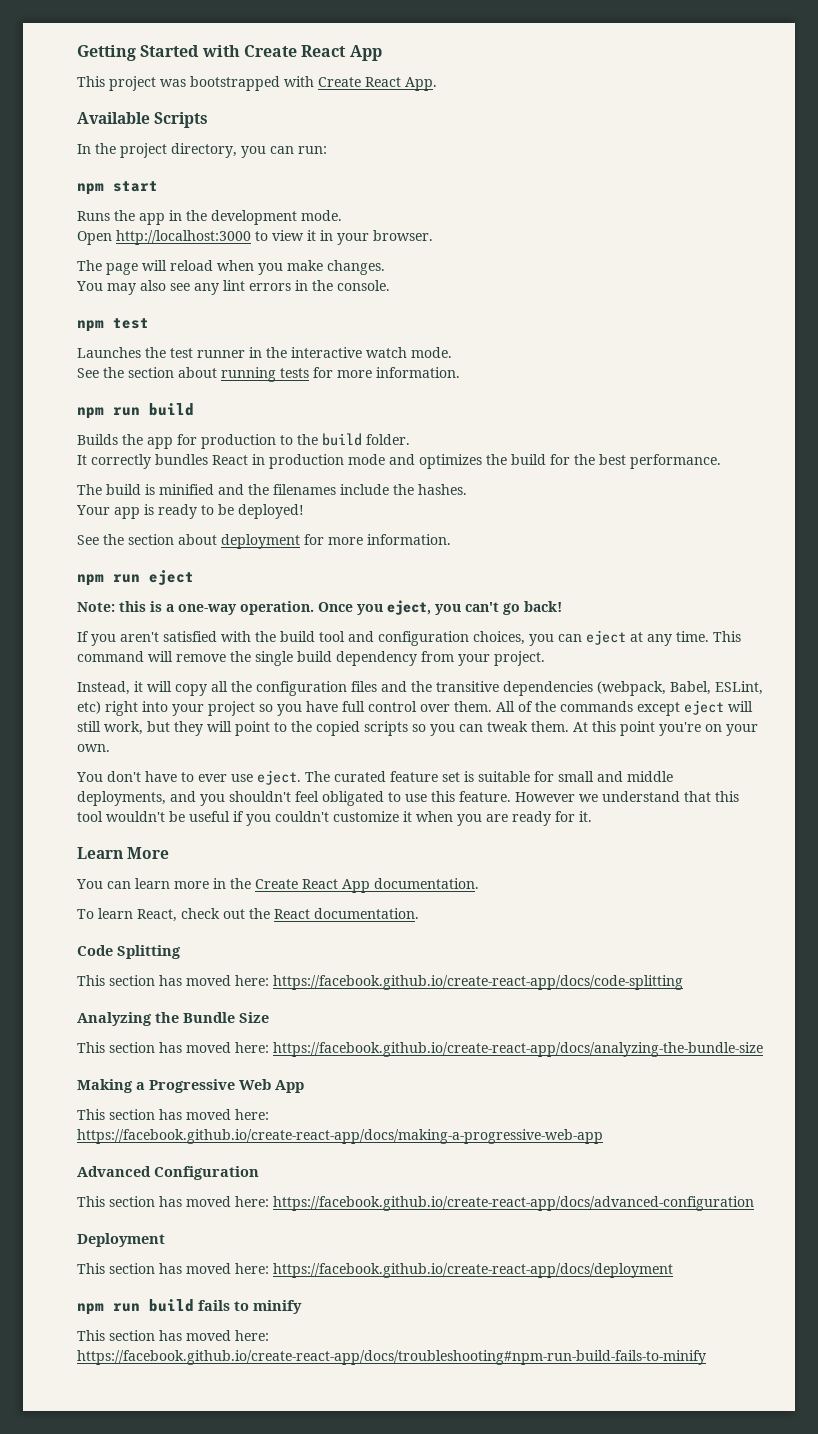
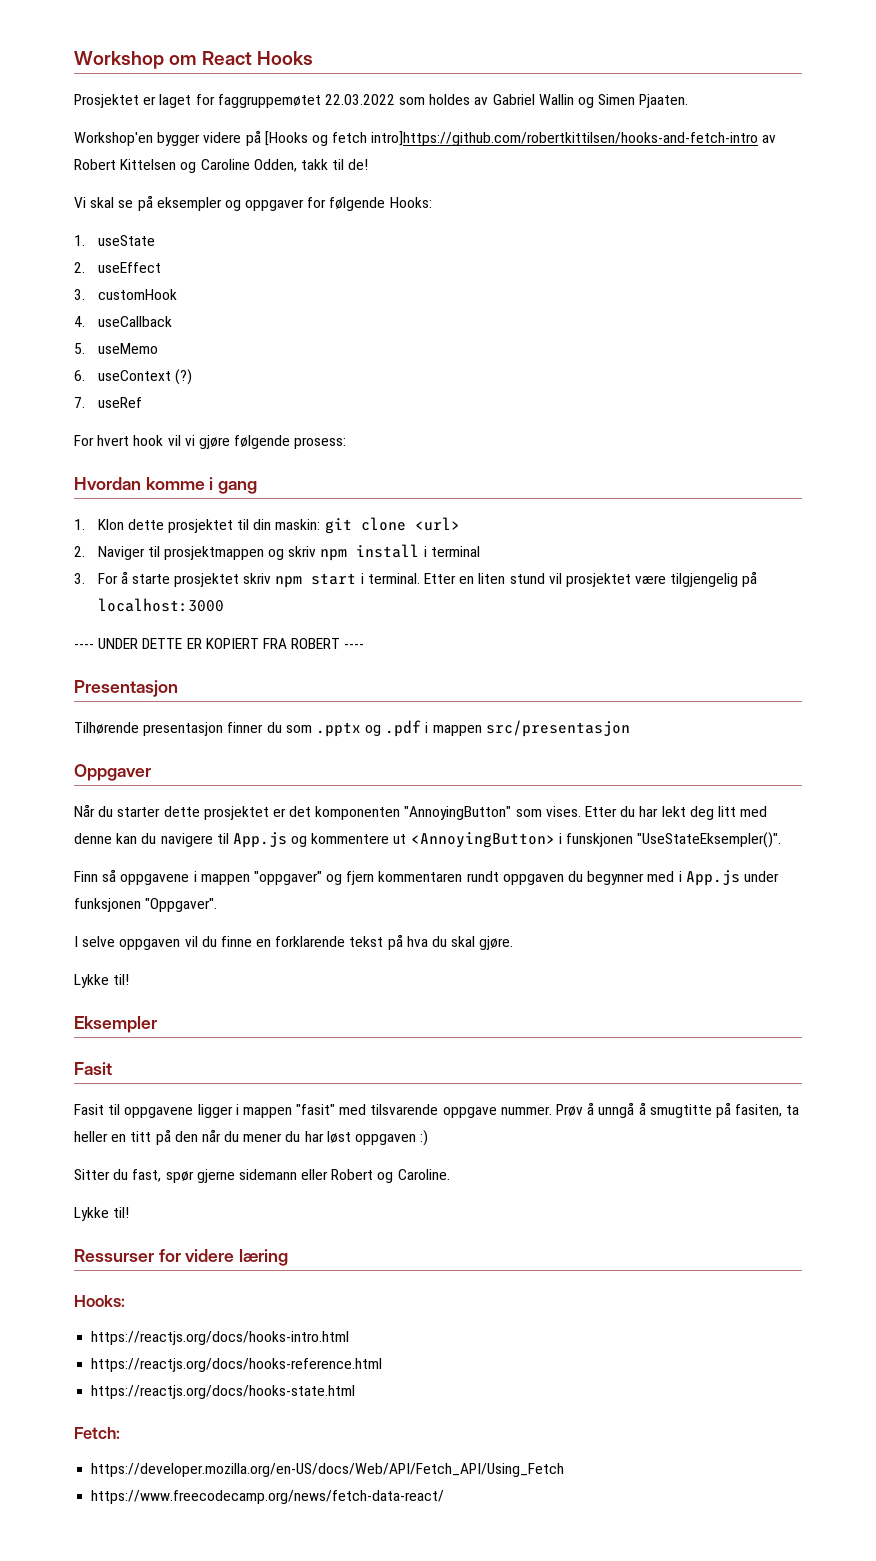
[77,45,382,61] [77,76,437,91] [77,112,209,128] [77,143,327,158] [77,181,158,195] [77,210,342,225] [77,230,433,245] [77,260,385,275] [76,280,390,295] [77,318,149,332] [77,347,452,358] [77,367,460,382] [77,403,194,419] [77,433,410,449] [77,454,721,469] [77,484,467,495] [76,504,304,519] [77,534,451,549] [77,570,194,586] [77,600,562,615] [77,630,741,646] [77,651,545,666] [77,681,763,696] [77,700,753,716] [77,721,758,736] [77,744,110,752] [76,770,673,785] [77,791,739,806] [77,811,592,826] [77,847,170,859] [76,878,479,893] [77,908,419,922] [77,945,181,959] [77,975,683,990] [77,1012,269,1026] [77,1042,763,1057] [77,1079,304,1093] [77,1109,269,1120] [77,1129,603,1144] [77,1166,259,1180] [77,1196,754,1211] [77,1233,165,1247] [77,1263,673,1278] [77,1299,302,1315] [77,1330,269,1341] [77,1350,706,1365] Getting Started with Create React App // This project was bootstrapped with Create React App. // Available Scripts // In the project directory, you can run: // npm start // Runs the app in the development mode. // Open http://localhost:3000 to view it in your browser. // The page will reload when you make changes. // You may also see any lint errors in the console. // npm test // Launches the test runner in the interactive watch mode. // See the section about running tests for more information. // npm run build // Builds the app for production to the build folder. // It correctly bundles React in production mode and optimizes the build for the best performance. // The build is minified and the filenames include the hashes. // Your app is ready to be deployed! // See the section about deployment for more information. // npm run eject // Note: this is a one-way operation. Once you eject, you can't go back! // If you aren't satisfied with the build tool and configuration choices, you can eject at any time. This command will remove the single build dependency from your project. // Instead, it will copy all the configuration files and the transitive dependencies (webpack, Babel, ESLint, etc) right into your project so you have full control over them. All of the commands except eject will still work, but they will point to the copied scripts so you can tweak them. At this point you're on your own. // You don't have to ever use eject. The curated feature set is suitable for small and middle deployments, and you shouldn't feel obligated to use this feature. However we understand that this tool wouldn't be useful if you couldn't customize it when you are ready for it. // Learn More // You can learn more in the Create React App documentation. // To learn React, check out the React documentation. // Code Splitting // This section has moved here: https://facebook.github.io/create-react-app/docs/code-splitting // Analyzing the Bundle Size // This section has moved here: https://facebook.github.io/create-react-app/docs/analyzing-the-bundle-size // Making a Progressive Web App // This section has moved here: https://facebook.github.io/create-react-app/docs/making-a-progressive-web-app // Advanced Configuration // This section has moved here: https://facebook.github.io/create-react-app/docs/advanced-configuration // Deployment // This section has moved here: https://facebook.github.io/create-react-app/docs/deployment // npm run build fails to minify // This section has moved here: https://facebook.github.io/create-react-app/docs/troubleshooting#npm-run-build-fails-to-minify -> [74,51,314,69] [74,94,689,108] [74,130,777,146] [74,159,369,173] [74,195,432,211] [74,235,155,246] [74,262,161,273] [74,289,177,300] [74,316,172,327] [74,343,158,354] [74,369,192,385] [74,397,142,408] [74,435,347,449] [74,477,258,494] [74,517,460,534] [74,544,480,561] [74,571,758,588] [97,598,224,612] [74,638,365,649] [74,680,178,697] [74,720,630,737] [74,764,151,781] [74,804,768,820] [74,832,782,848] [74,869,779,886] [74,898,218,912] [74,934,514,950] [74,974,130,988] [74,1016,157,1033] [74,1062,112,1075] [74,1102,800,1118] [74,1129,429,1146] [74,1169,450,1183] [74,1207,130,1221] [74,1249,289,1266] [74,1295,125,1307] [91,1331,350,1345] [91,1358,383,1372] [91,1385,356,1399] [74,1427,120,1439] [91,1463,565,1477] [91,1490,445,1504] Workshop om React Hooks // Prosjektet er laget for faggruppemøtet 22.03.2022 som holdes av Gabriel Wallin og Simen Pjaaten. // Workshop'en bygger videre på [Hooks og fetch intro]https://github.com/robertkittilsen/hooks-and-fetch-intro av Robert Kittelsen og Caroline Odden, takk til de! // Vi skal se på eksempler og oppgaver for følgende Hooks: // 1. useState // 2. useEffect // 3. customHook // 4. useCallback // 5. useMemo // 6. useContext (?) // 7. useRef // For hvert hook vil vi gjøre følgende prosess: // Hvordan komme i gang // 1. Klon dette prosjektet til din maskin: git clone <url> // 2. Naviger til prosjektmappen og skriv npm install i terminal // 3. For å starte prosjektet skriv npm start i terminal. Etter en liten stund vil prosjektet være tilgjengelig på localhost:3000 // ---- UNDER DETTE ER KOPIERT FRA ROBERT ---- // Presentasjon // Tilhørende presentasjon finner du som .pptx og .pdf i mappen src/presentasjon // Oppgaver // Når du starter dette prosjektet er det komponenten "AnnoyingButton" som vises. Etter du har lekt deg litt med denne kan du navigere til App.js og kommentere ut <AnnoyingButton> i funskjonen "UseStateEksempler()". // Finn så oppgavene i mappen "oppgaver" og fjern kommentaren rundt oppgaven du begynner med i App.js under funksjonen "Oppgaver". // I selve oppgaven vil du finne en forklarende tekst på hva du skal gjøre. // Lykke til! // Eksempler // Fasit // Fasit til oppgavene ligger i mappen "fasit" med tilsvarende oppgave nummer. Prøv å unngå å smugtitte på fasiten, ta heller en titt på den når du mener du har løst oppgaven :) // Sitter du fast, spør gjerne sidemann eller Robert og Caroline. // Lykke til! // Ressurser for videre læring // Hooks: // https://reactjs.org/docs/hooks-intro.html // https://reactjs.org/docs/hooks-reference.html // https://reactjs.org/docs/hooks-state.html // Fetch: // https://developer.mozilla.org/en-US/docs/Web/API/Fetch_API/Using_Fetch // https://www.freecodecamp.org/news/fetch-data-react/

